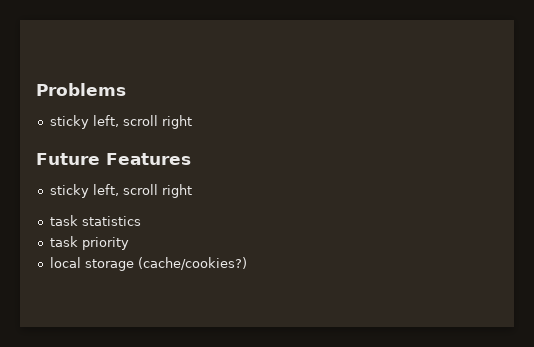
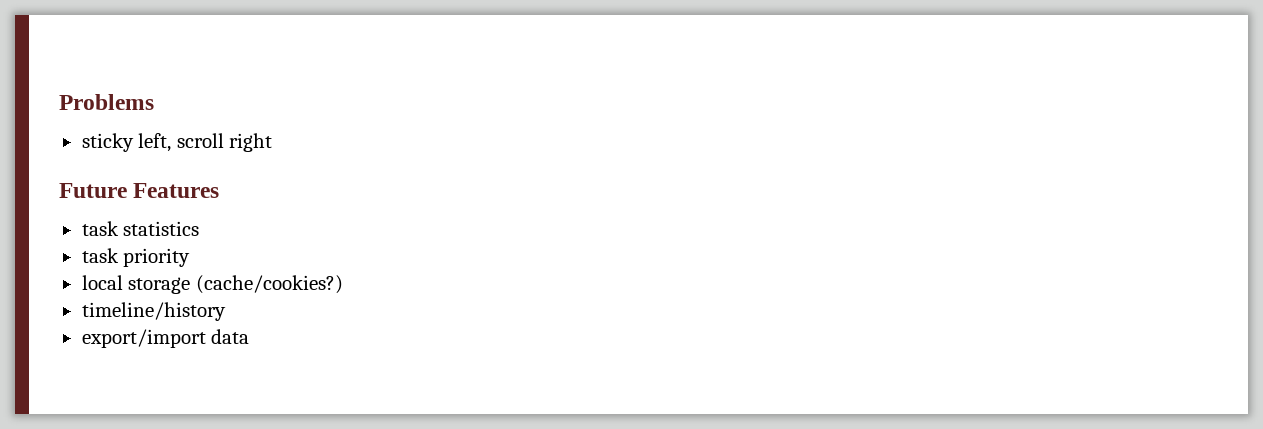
[49,184,192,198] // sticky left, scroll right -> (220, 190) none
(247, 263) none -> [81,302,226,321] [81,329,250,348] // timeline/history // export/import data

